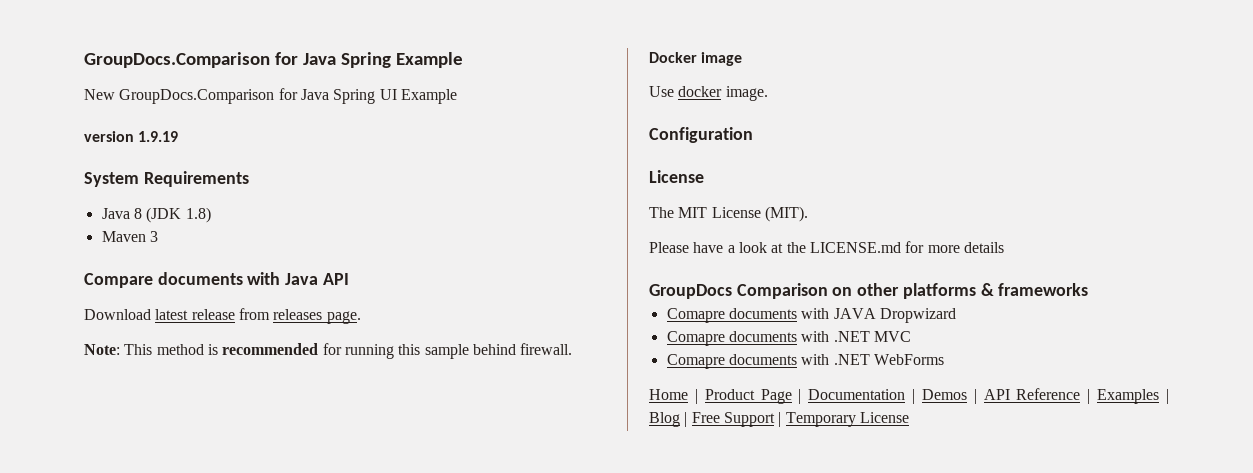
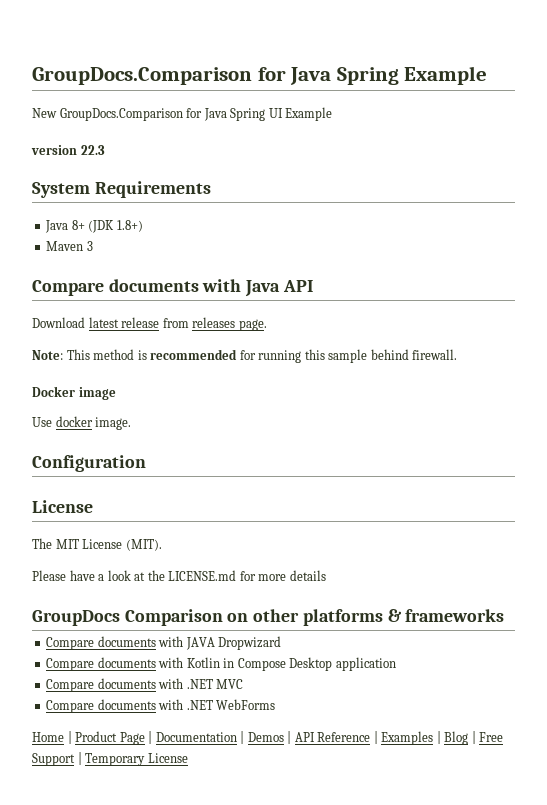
[138,131,179,142] 1.9.19 -> [80,145,105,155] 22.3
[133,207,211,223] 8 (JDK 1.8) -> [71,220,143,233] 8+ (JDK 1.8+)
[666,308,725,323] Comapre -> [46,637,95,650] Compare
[666,331,725,346] Comapre -> [46,657,396,671] [46,679,95,692] Compare documents with Kotlin in Compose Desktop application // Compare
[666,354,725,369] Comapre -> [46,700,95,713] Compare

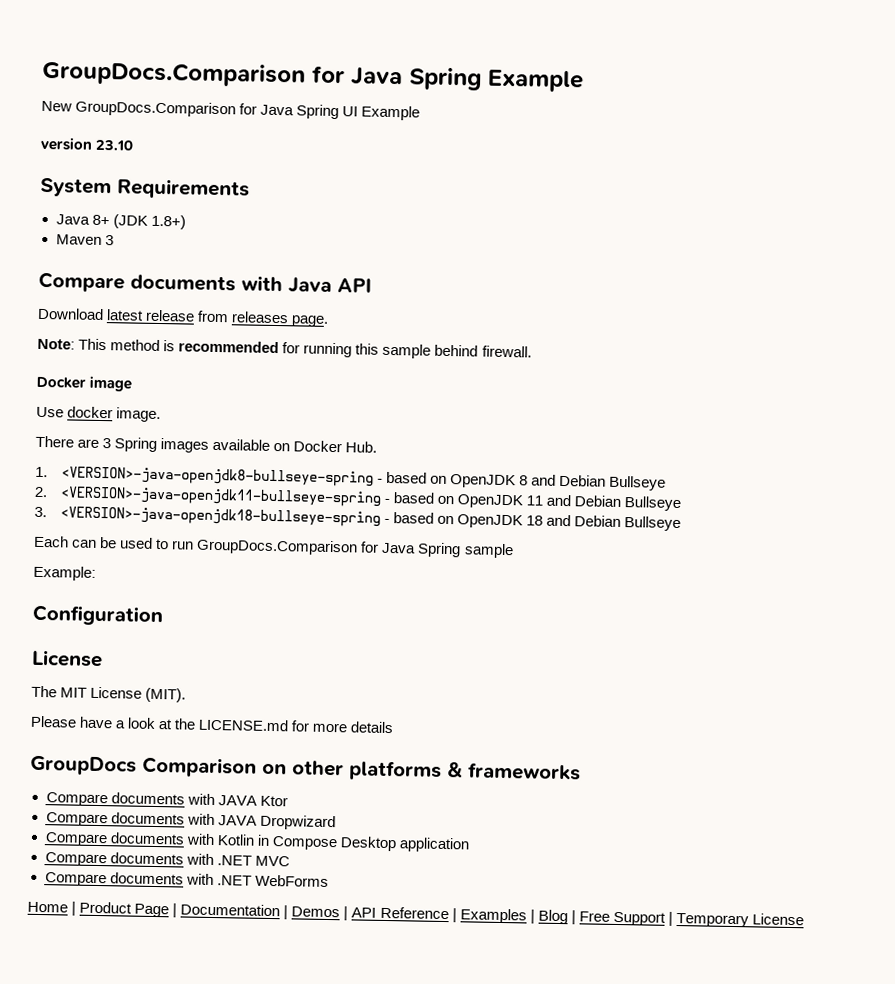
[80,145,105,155] 22.3 -> [95,139,135,151] 23.10
(132, 423) none -> [35,435,378,453] [35,466,667,491] [34,486,682,512] [34,506,682,532] [33,535,514,559] [33,565,96,581] // There are 3 Spring images available on Docker Hub. // 1. <VERSION>-java-openjdk8-bullseye-spring - based on OpenJDK 8 and Debian Bullseye // 2. <VERSION>-java-openjdk11-bullseye-spring - based on OpenJDK 11 and Debian Bullseye // 3. <VERSION>-java-openjdk18-bullseye-spring - based on OpenJDK 18 and Debian Bullseye // Each can be used to run GroupDocs.Comparison for Java Spring sample // Example:
(505, 615) none -> [45,792,288,807] // Compare documents with JAVA Ktor

